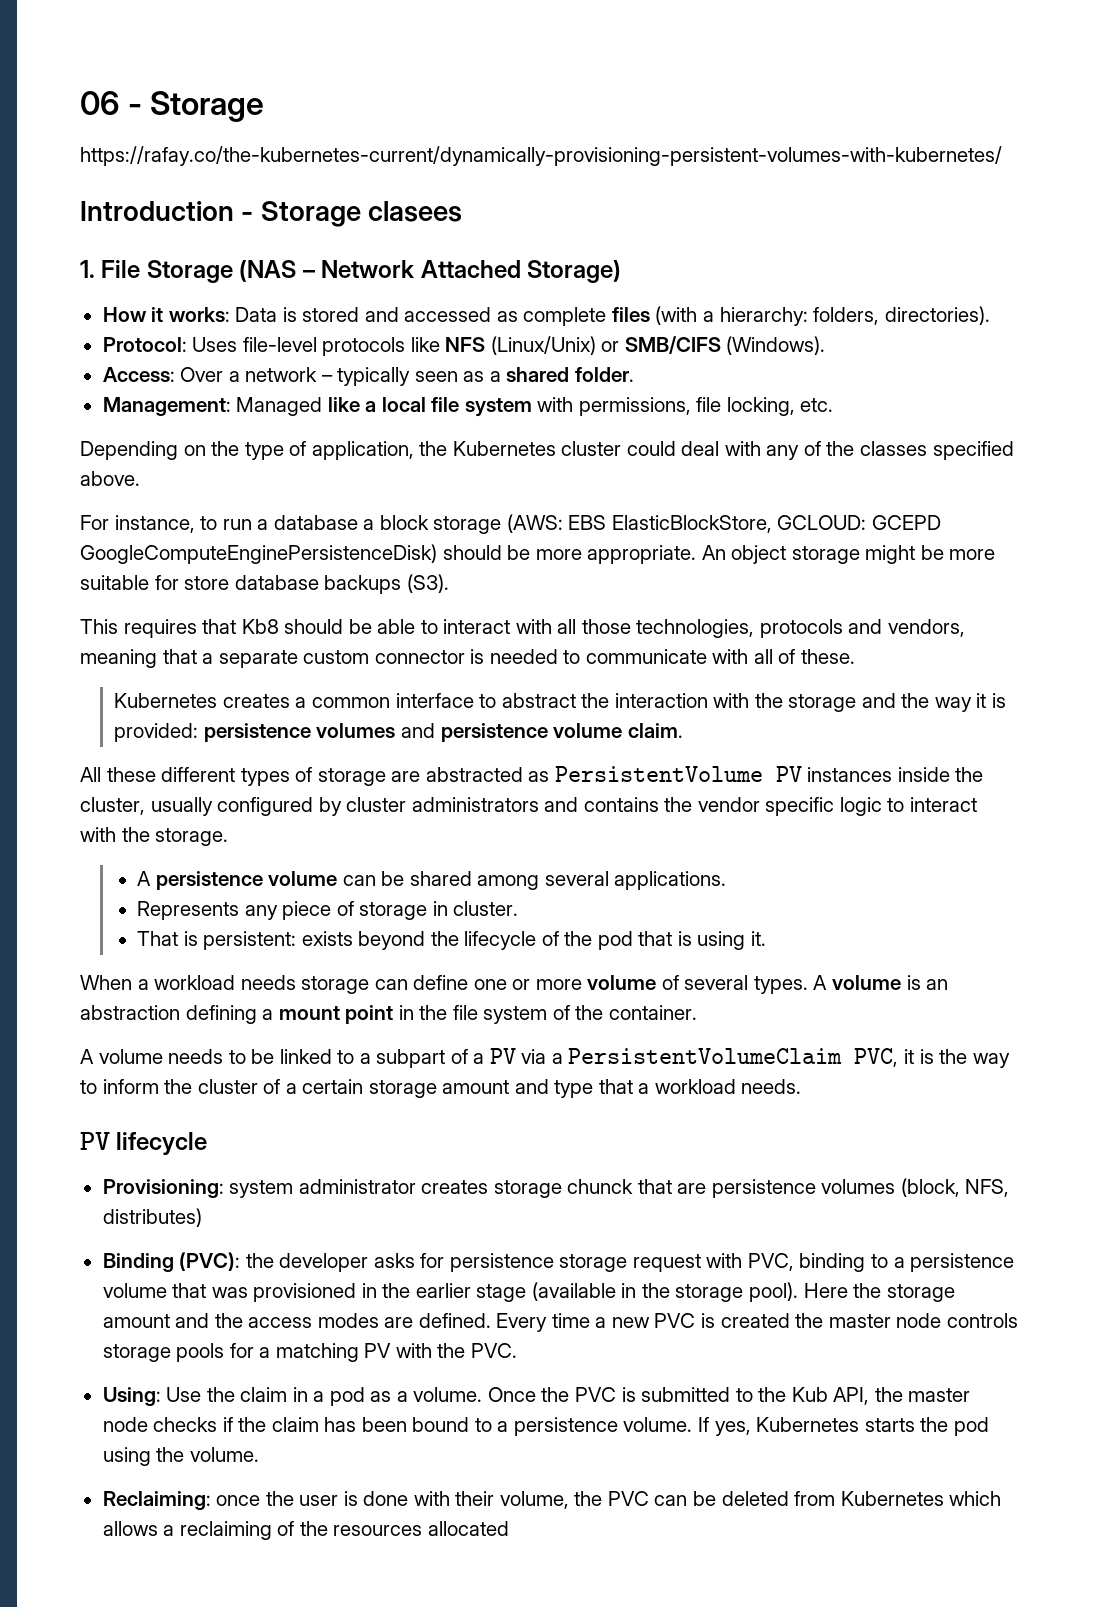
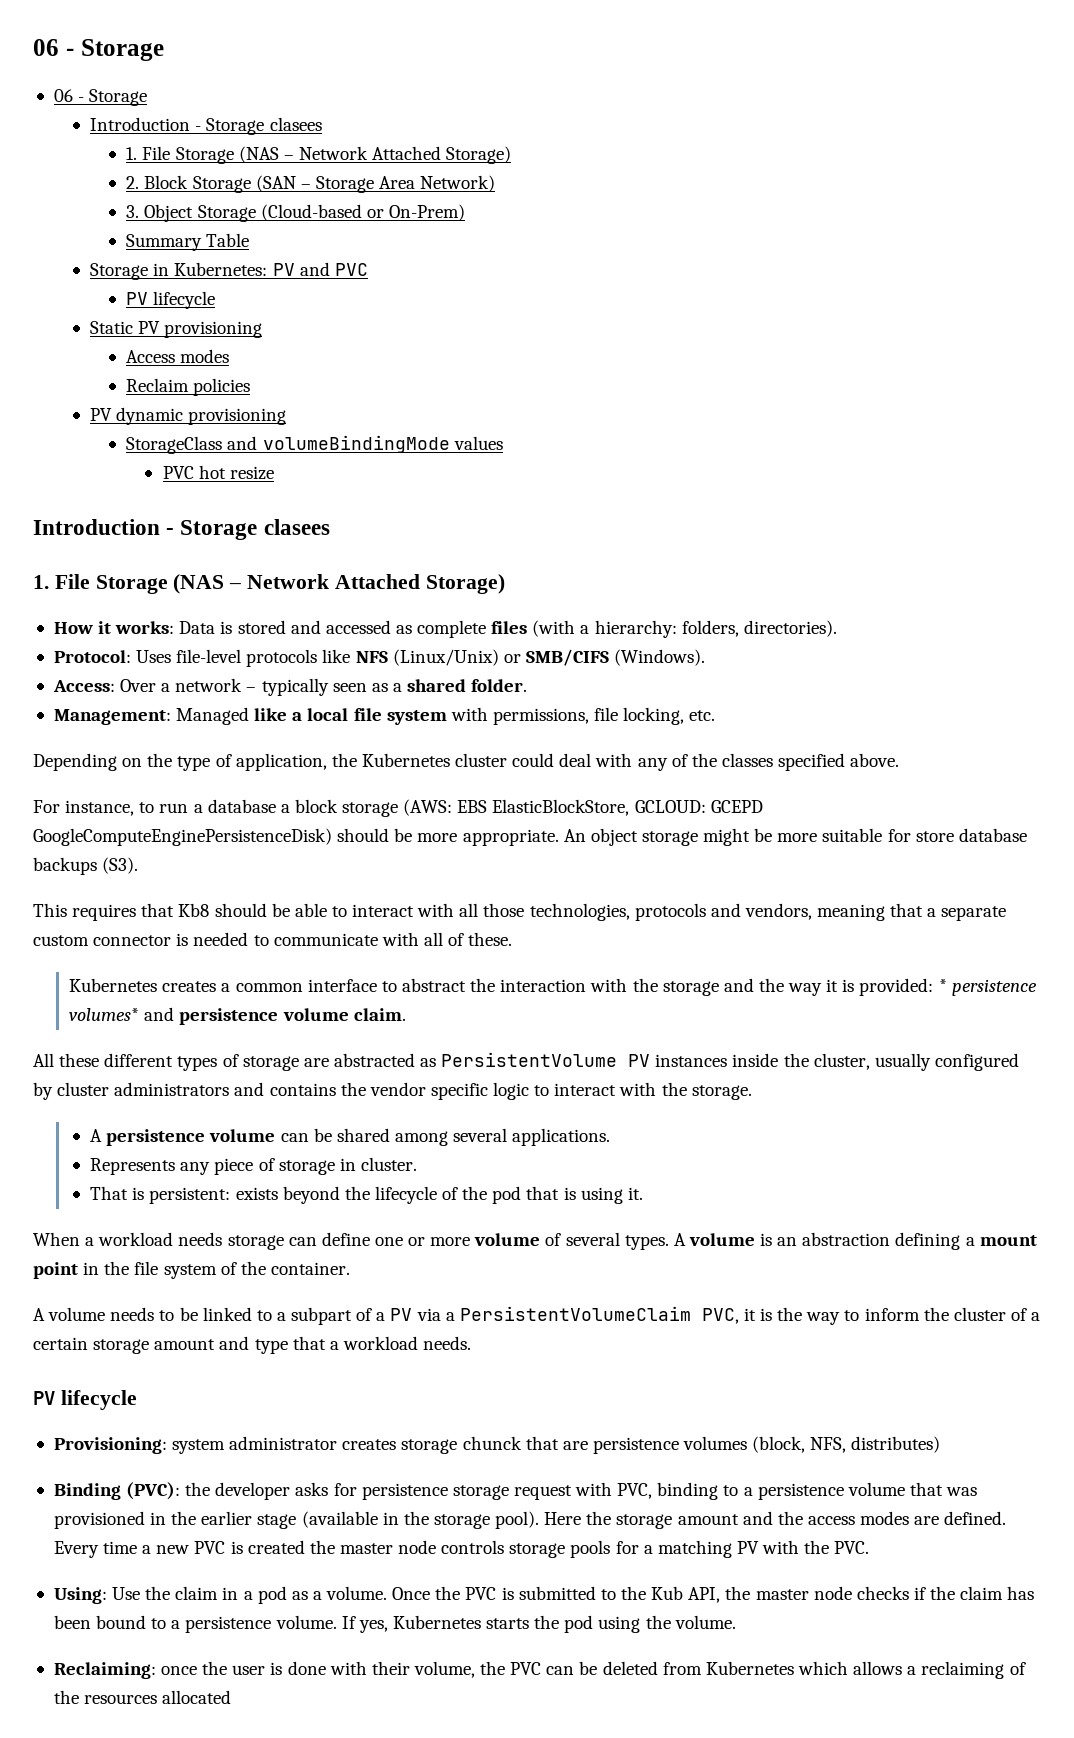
[80,91,265,122] [80,146,1002,166] 06 - Storage // https://rafay.co/the-kubernetes-current/dynamically-provisioning-persistent-volumes-with-kubernetes/ -> [33,39,164,61] [53,89,148,106] [90,117,322,135] [126,146,512,164] [126,175,496,193] [126,204,465,222] [126,233,250,251] [90,262,368,280] [126,291,216,309] [90,321,263,338] [126,349,230,363] [126,378,251,396] [90,407,287,425] [126,435,503,454] [162,465,274,480] 06 - Storage // 06 - Storage // Introduction - Storage clasees // 1. File Storage (NAS – Network Attached Storage) // 2. Block Storage (SAN – Storage Area Network) // 3. Object Storage (Cloud-based or On-Prem) // Summary Table // Storage in Kubernetes: PV and PVC // PV lifecycle // Static PV provisioning // Access modes // Reclaim policies // PV dynamic provisioning // StorageClass and volumeBindingMode values // PVC hot resize
[203,723,396,742] persistence volumes -> [938,979,1037,996] [69,1008,140,1021] * persistence volumes*

